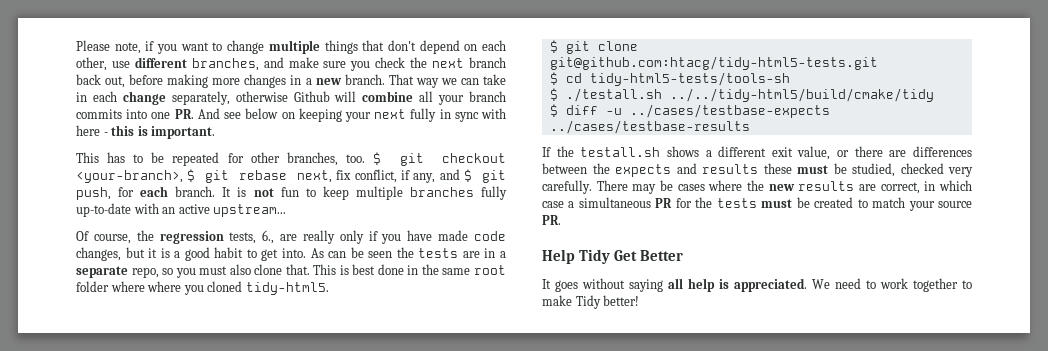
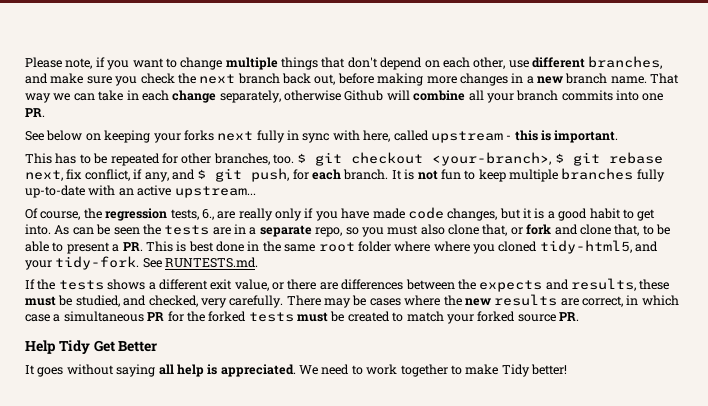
[344,74,385,85] branch. -> [565,73,647,84] branch name.
[197,108,242,119] And see -> [25,131,44,141] // See
(371, 117) none -> [183,130,214,141] forks
[76,125,100,136] here -> [363,130,503,143] here, called upstream
[285,264,310,275] that. -> [482,224,670,236] [25,241,143,254] that, or fork and clone that, to be able to present a PR.
[245,282,329,295] [549,40,638,54] [549,56,878,70] [549,72,790,86] [549,88,934,102] [549,104,830,118] [549,120,750,134] tidy-html5. // $ git clone git@github.com:htacg/tidy-html5-tests.git // $ cd tidy-html5-tests/tools-sh // $ ./testall.sh ../../tidy-html5/build/cmake/tidy // $ diff -u ../cases/testbase-expects ../cases/testbase-results -> [539,240,659,254] [25,256,259,270] tidy-html5, and your tidy-fork. See RUNTESTS.md.
[580,147,661,157] testall.sh -> [58,280,104,290] tests
[702,164,758,174] results -> [571,278,636,291] results,
[900,163,944,174] checked -> [123,295,198,307] and checked,
(713, 202) none -> [208,311,247,322] forked
(935, 206) none -> [477,311,516,322] forked

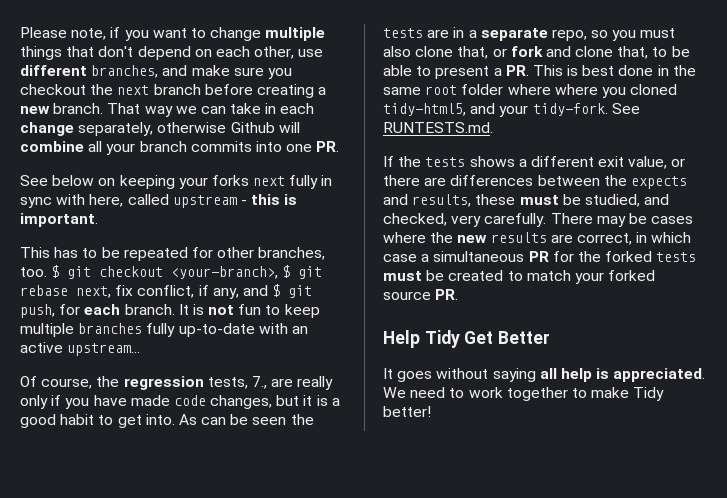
[140,73,175,84] check -> [20,84,86,95] checkout
[282,73,647,86] back out, before making more changes in a new branch name. -> [204,84,327,98] [20,103,104,114] before creating a new branch.
[201,209,214,220] 6., -> [251,376,267,389] 7.,

